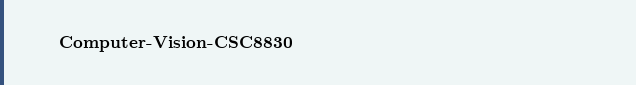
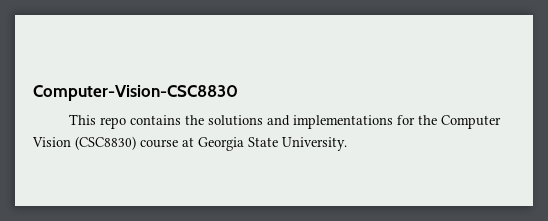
(293, 44) none -> [68,114,501,129] [32,136,347,151] // This repo contains the solutions and implementations for the Computer Vision (CSC8830) course at Georgia State University.

